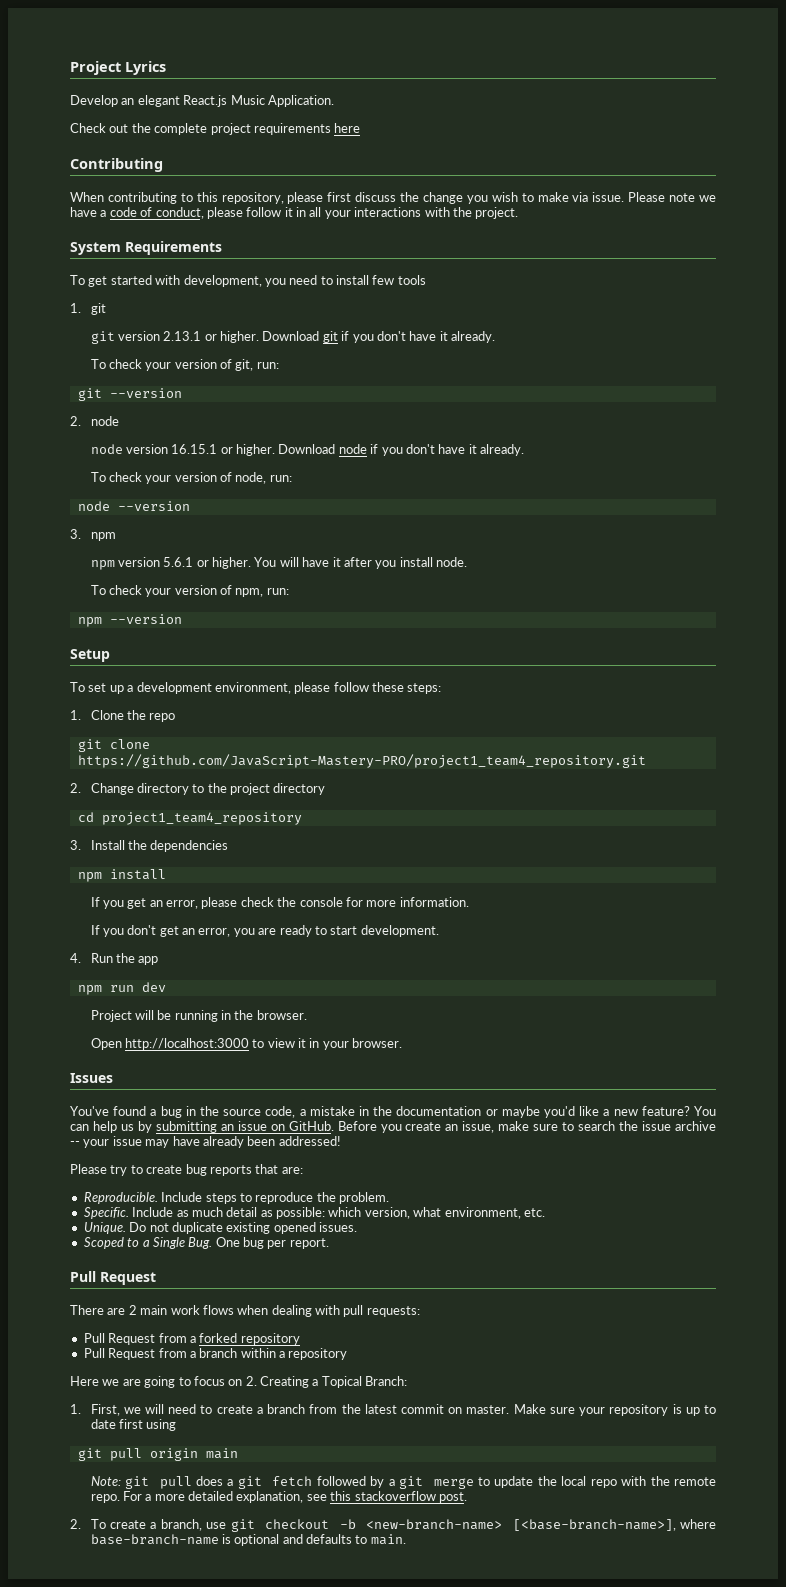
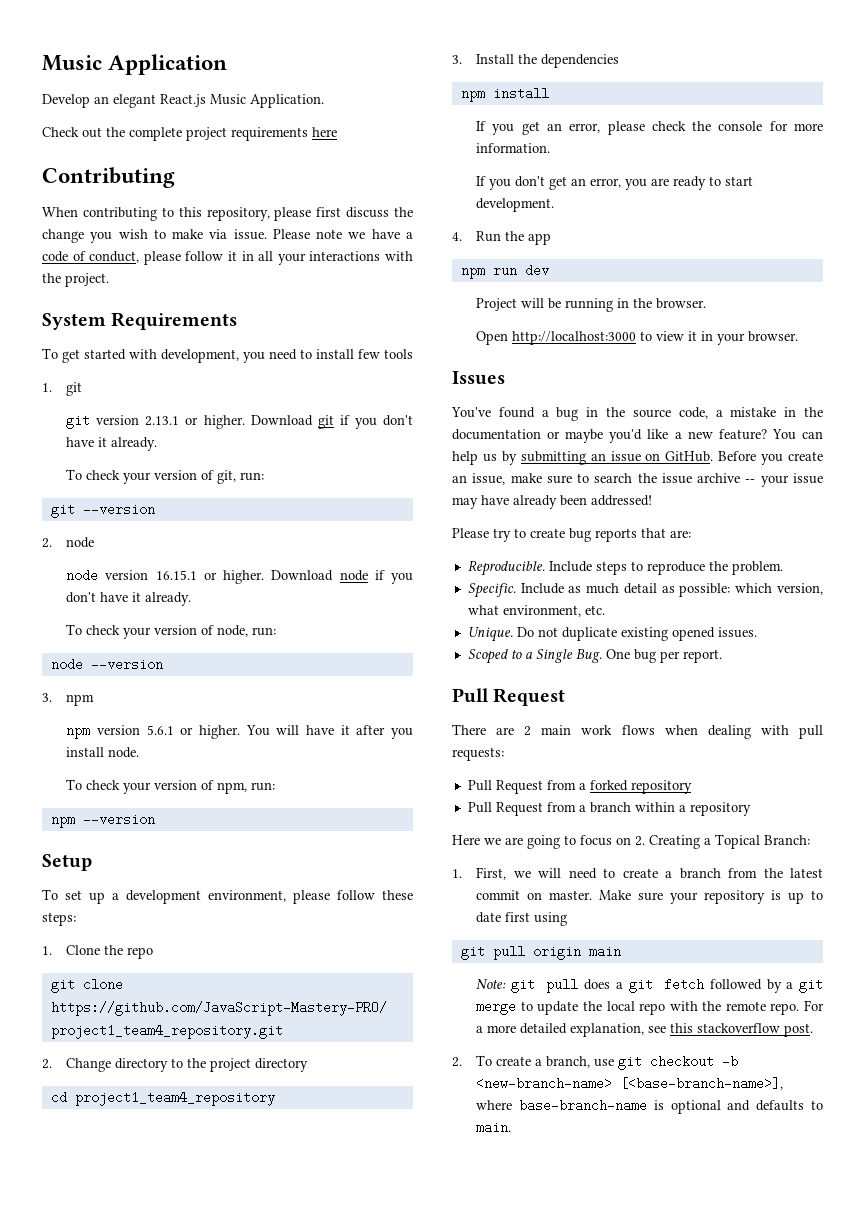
[70,61,166,75] Project Lyrics -> [42,54,228,75] Music Application

